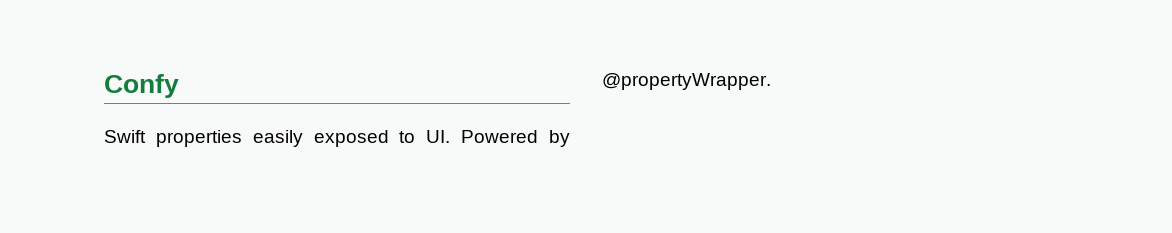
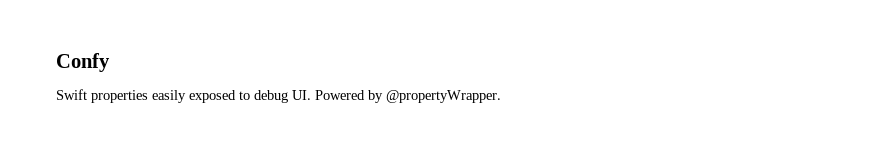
(416, 137) none -> [254,90,288,103] debug

